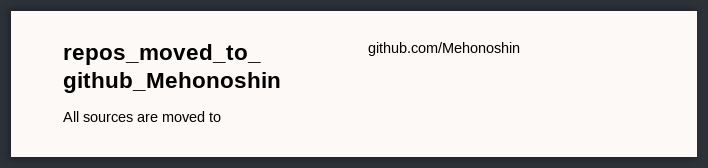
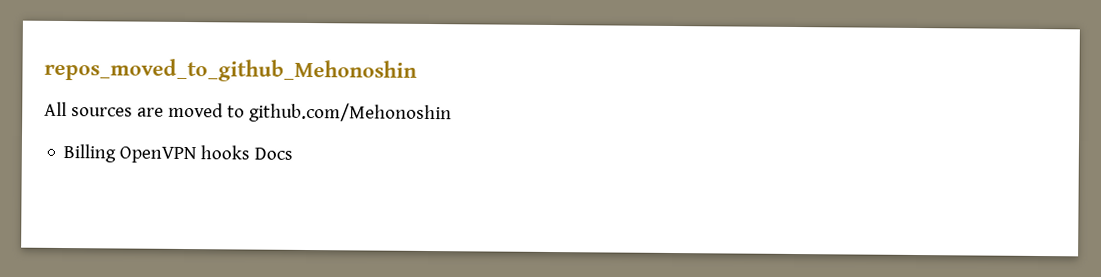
(520, 49) none -> [63,144,294,164] // Billing OpenVPN hooks Docs

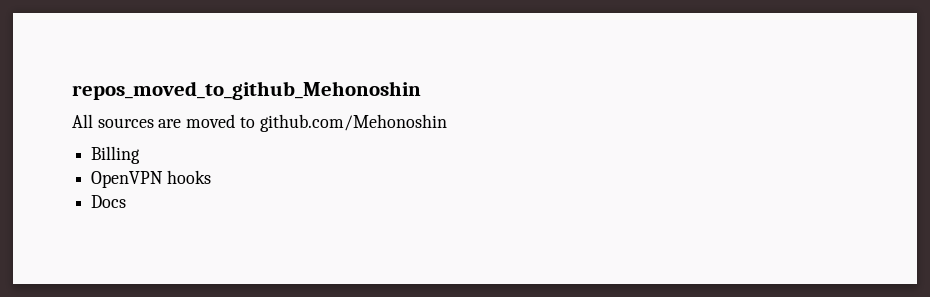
(117, 153) none -> (141, 155) //
(251, 152) none -> (211, 177) //

